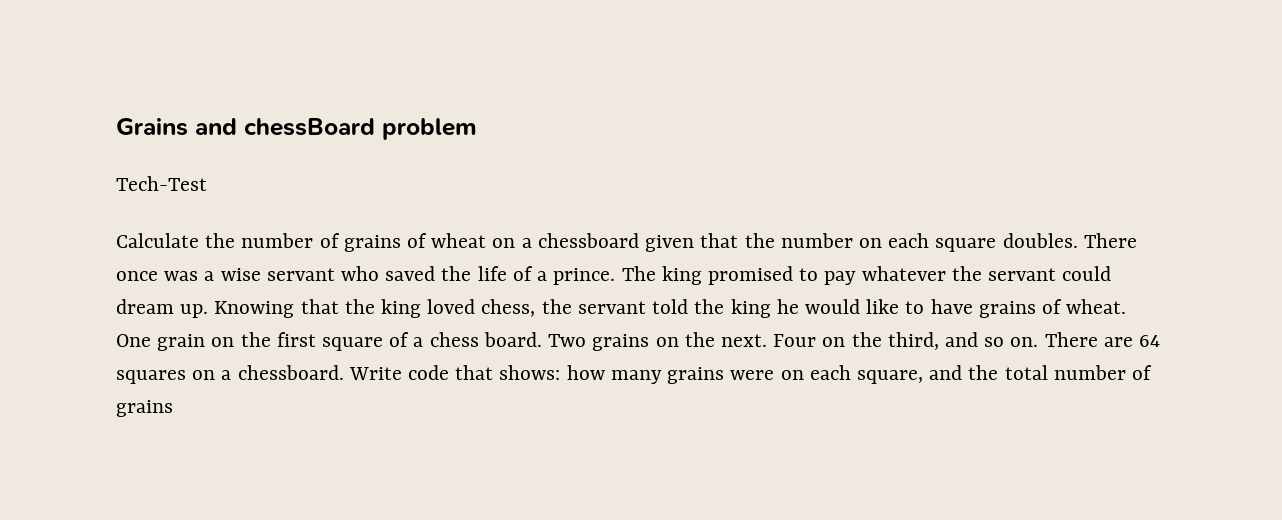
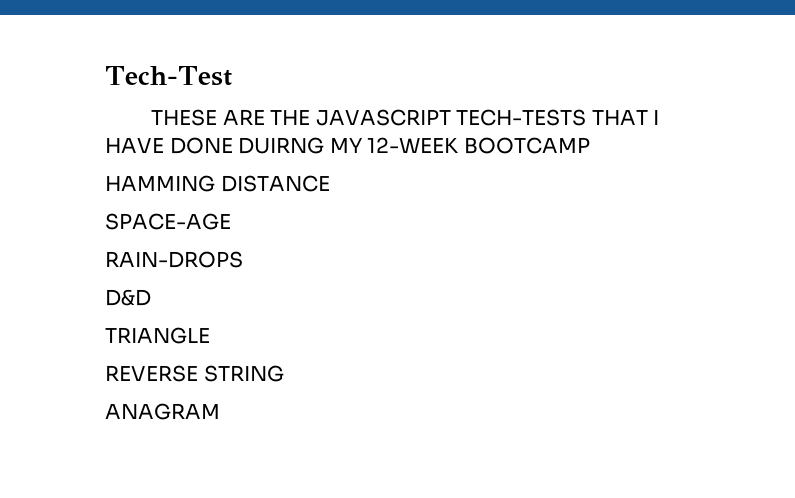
[116,118,477,140] [116,176,207,191] [116,233,1137,252] [116,266,1112,285] [116,299,1127,318] [116,332,1161,351] [116,365,1152,384] [116,400,173,417] Grains and chessBoard problem // Tech-Test // Calculate the number of grains of wheat on a chessboard given that the number on each square doubles. There once was a wise servant who saved the life of a prince. The king promised to pay whatever the servant could dream up. Knowing that the king loved chess, the servant told the king he would like to have grains of wheat. One grain on the first square of a chess board. Two grains on the next. Four on the third, and so on. There are 64 squares on a chessboard. Write code that shows: how many grains were on each square, and the total number of grains -> [105,66,232,86] [151,109,660,126] [105,137,590,154] [105,175,330,192] [105,213,231,230] [105,251,243,268] [105,289,151,306] [105,327,210,344] [105,365,284,382] [105,403,220,420] Tech-Test // THESE ARE THE JAVASCRIPT TECH-TESTS THAT I HAVE DONE DUIRNG MY 12-WEEK BOOTCAMP // HAMMING DISTANCE // SPACE-AGE // RAIN-DROPS // D&D // TRIANGLE // REVERSE STRING // ANAGRAM

